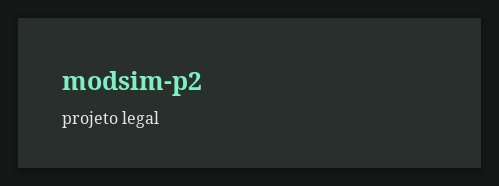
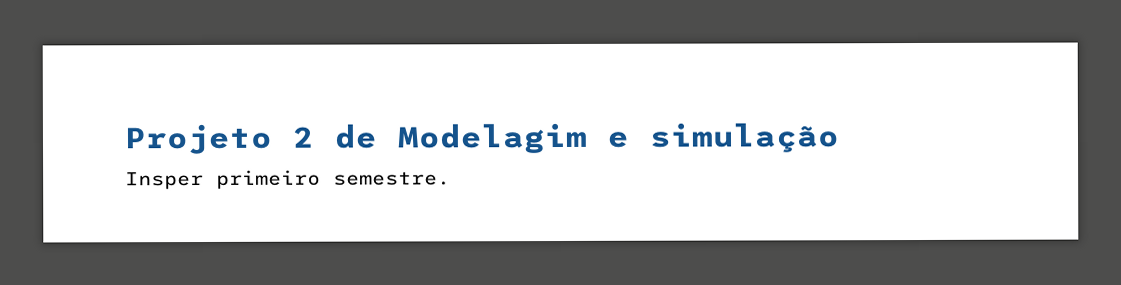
[62,71,202,96] [62,111,160,128] modsim-p2 // projeto legal -> [124,122,840,155] [125,169,451,190] Projeto 2 de Modelagim e simulação // Insper primeiro semestre.

